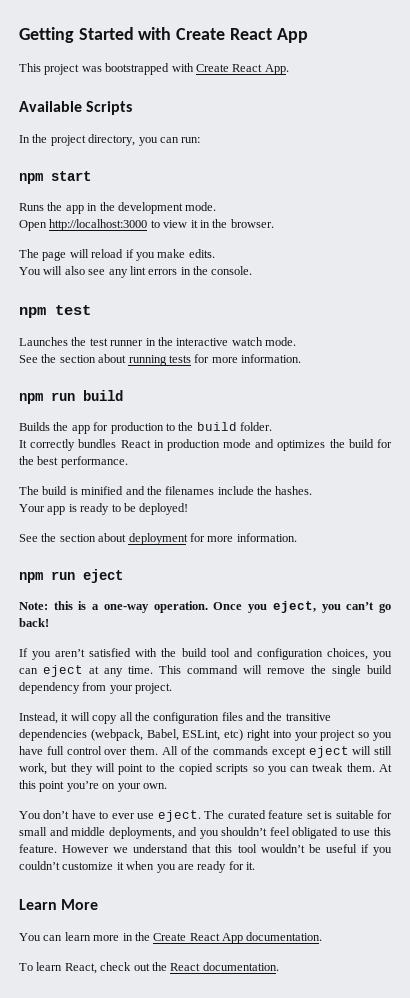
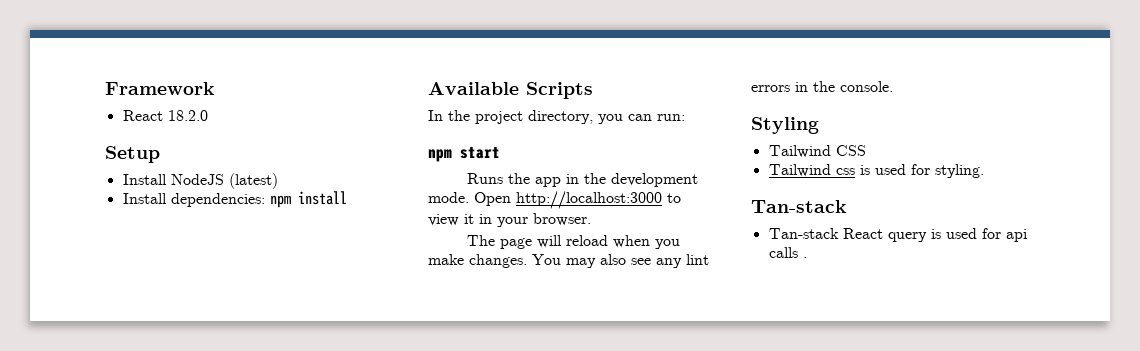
[19,27,308,43] [19,63,289,75] Getting Started with Create React App // This project was bootstrapped with Create React App. -> [105,82,215,95] [122,110,208,121] [105,146,160,163] [122,173,278,189] [122,191,347,208] Framework // React 18.2.0 // Setup // Install NodeJS (latest) // Install dependencies: npm install
(217, 206) // -> (469, 197) none
[212,219,228,228] the -> [497,217,528,227] your
[125,249,134,258] if -> [613,235,651,248] when
[188,249,215,258] [19,266,63,275] edits. // You will -> [469,254,596,268] changes. You may
[19,305,91,318] [19,337,296,346] [19,354,301,366] [19,390,123,404] [19,422,272,434] [19,439,393,451] [19,456,128,468] [19,486,313,495] [19,503,189,515] [19,533,297,545] [19,569,123,583] [19,601,391,613] [19,618,49,627] [19,648,392,660] [19,665,392,677] [19,682,173,694] [19,712,331,724] [19,729,393,741] [19,746,392,758] [19,763,392,775] [19,780,167,792] [19,810,392,822] [19,827,391,839] [19,844,392,856] [19,861,255,873] [19,899,99,910] [19,932,323,944] [19,962,279,974] npm test // Launches the test runner in the interactive watch mode. // See the section about running tests for more information. // npm run build // Builds the app for production to the build folder. // It correctly bundles React in production mode and optimizes the build for the best performance. // The build is minified and the filenames include the hashes. // Your app is ready to be deployed! // See the section about deployment for more information. // npm run eject // Note: this is a one-way operation. Once you eject, you can’t go back! // If you aren’t satisfied with the build tool and configuration choices, you can eject at any time. This command will remove the single build dependency from your project. // Instead, it will copy all the configuration files and the transitive dependencies (webpack, Babel, ESLint, etc) right into your project so you have full control over them. All of the commands except eject will still work, but they will point to the copied scripts so you can tweak them. At this point you’re on your own. // You don’t have to ever use eject. The curated feature set is suitable for small and middle deployments, and you shouldn’t feel obligated to use this feature. However we understand that this tool wouldn’t be useful if you couldn’t customize it when you are ready for it. // Learn More // You can learn more in the Create React App documentation. // To learn React, check out the React documentation. -> [751,117,819,134] [768,145,866,158] [768,164,984,178] [751,200,847,213] [768,228,1027,242] [768,247,807,258] Styling // Tailwind CSS // Tailwind css is used for styling. // Tan-stack // Tan-stack React query is used for api calls .

